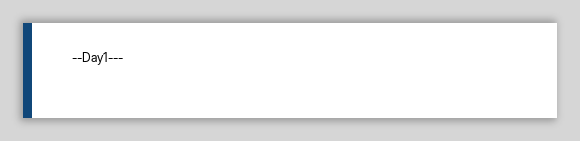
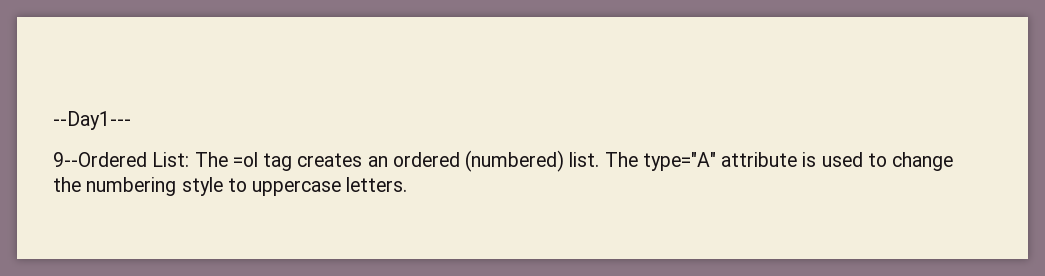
(123, 58) none -> [53,150,954,172] [53,177,408,196] // 9--Ordered List: The =ol tag creates an ordered (numbered) list. The type="A" attribute is used to change the numbering style to uppercase letters.

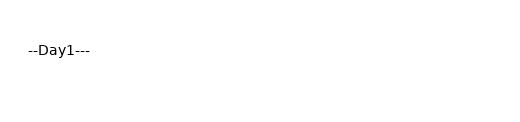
[53,150,954,172] [53,177,408,196] // 9--Ordered List: The =ol tag creates an ordered (numbered) list. The type="A" attribute is used to change the numbering style to uppercase letters. -> (90, 51) none

